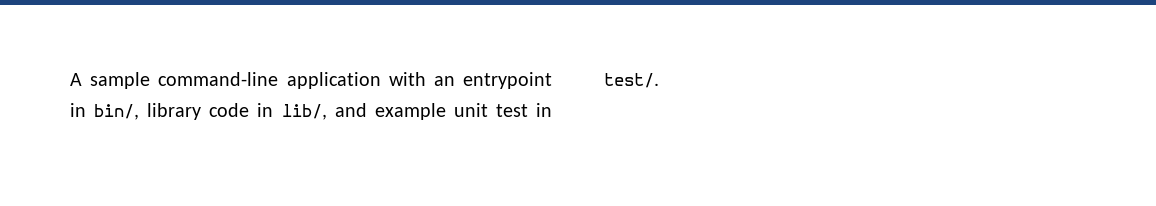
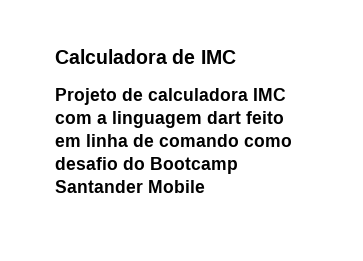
[70,72,552,89] [70,103,553,120] [604,73,659,88] A sample command-line application with an entrypoint in bin/, library code in lib/, and example unit test in test/. -> [55,49,236,64] [55,88,286,105] [55,111,284,128] [55,134,292,147] [55,157,238,174] [55,180,205,193] Calculadora de IMC // Projeto de calculadora IMC com a linguagem dart feito em linha de comando como desafio do Bootcamp Santander Mobile

